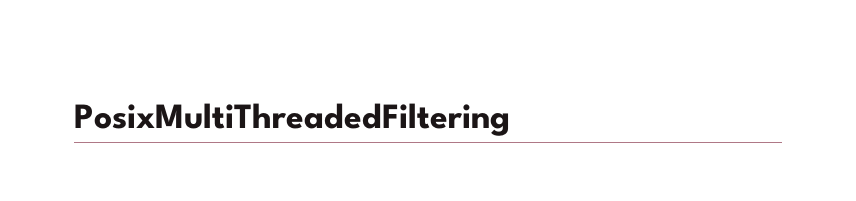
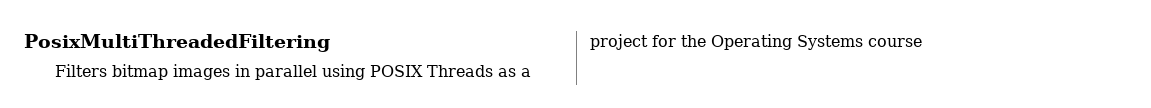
(510, 119) none -> [55,64,532,80] [590,34,922,50] // Filters bitmap images in parallel using POSIX Threads as a project for the Operating Systems course

